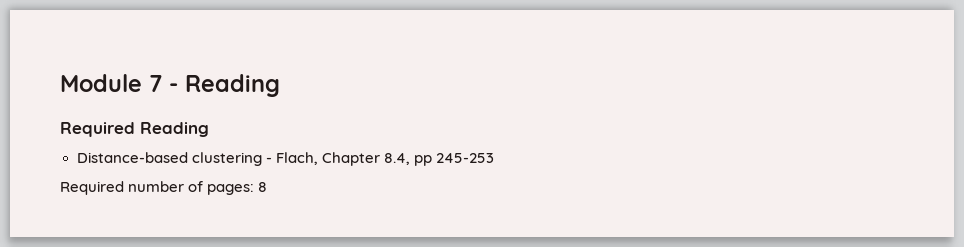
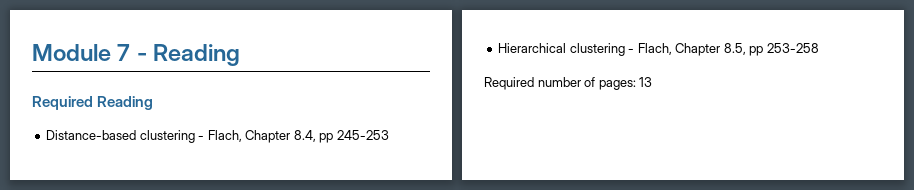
(494, 158) none -> [498,43,819,56] // Hierarchical clustering - Flach, Chapter 8.5, pp 253-258
[258,182,268,192] 8 -> [639,77,653,87] 13

